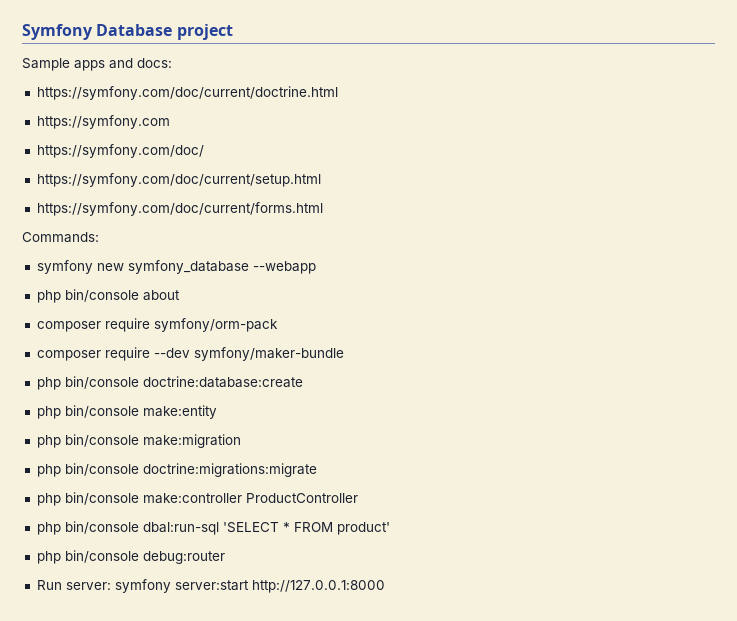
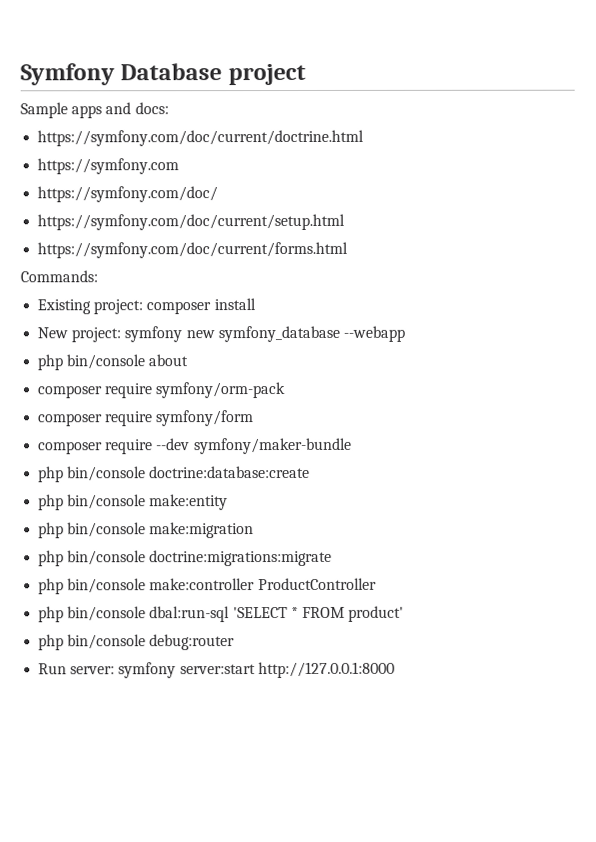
(99, 237) none -> [37,298,256,315] [37,327,122,343] Existing project: composer install // New project:
(278, 325) none -> [37,410,255,427] // composer require symfony/form

